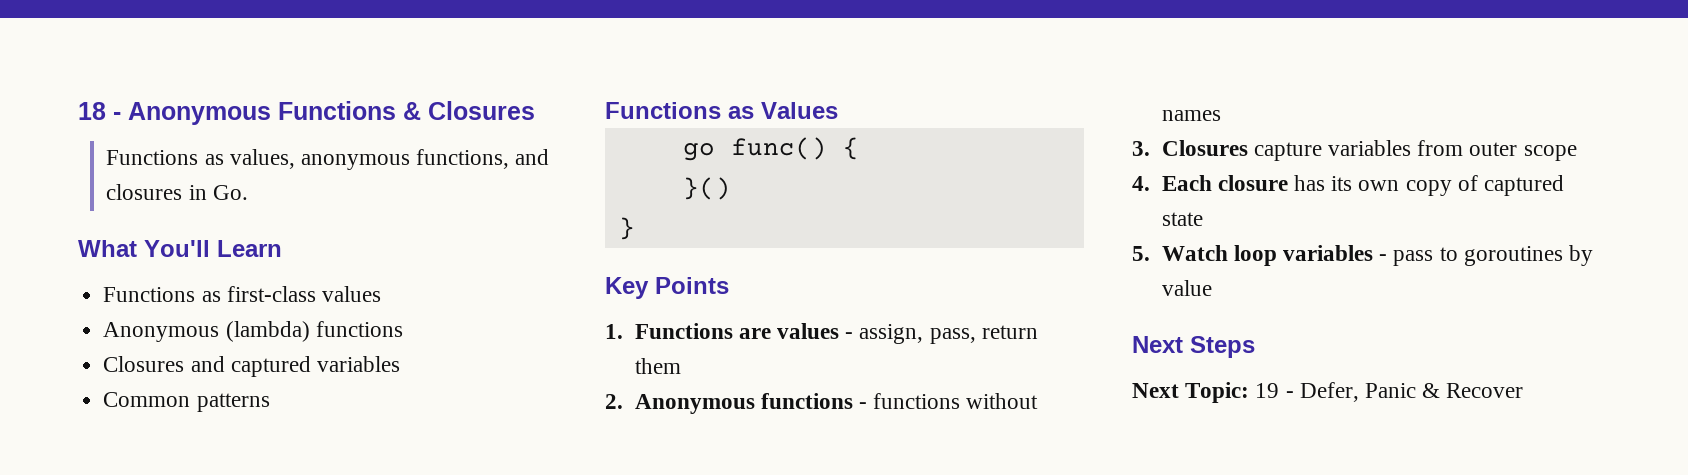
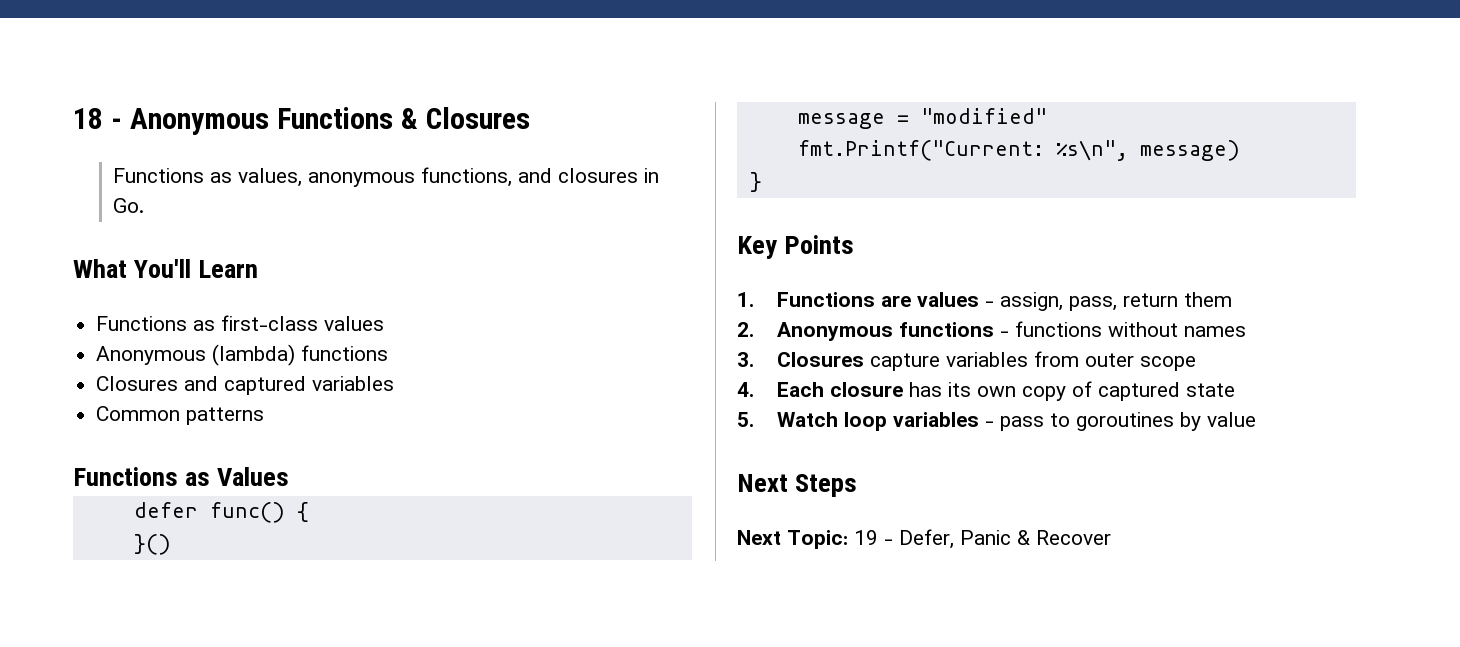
[682,143,715,161] go -> [133,502,198,518] defer
(731, 188) none -> [797,108,1047,129] [797,140,1240,161] // message = "modified" // fmt.Printf("Current: %s\n", message)

